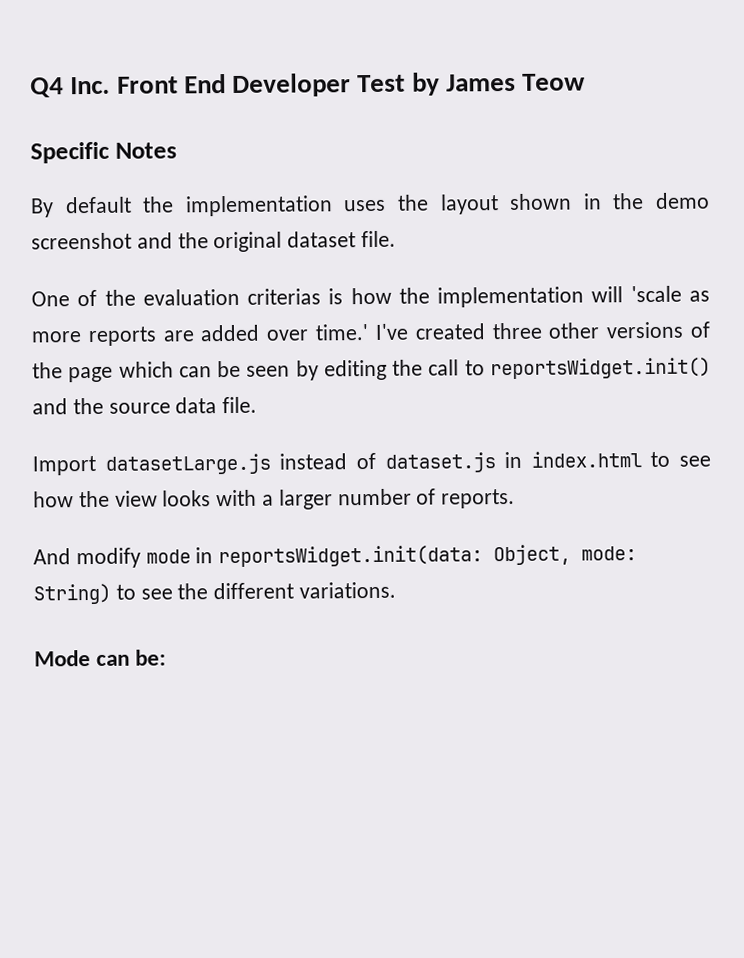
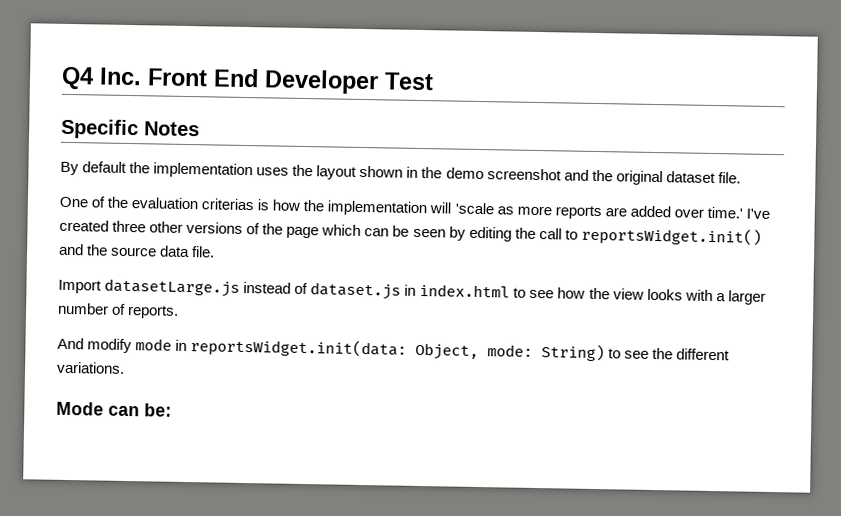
[411,72,587,96] by James Teow -> (434, 81) none

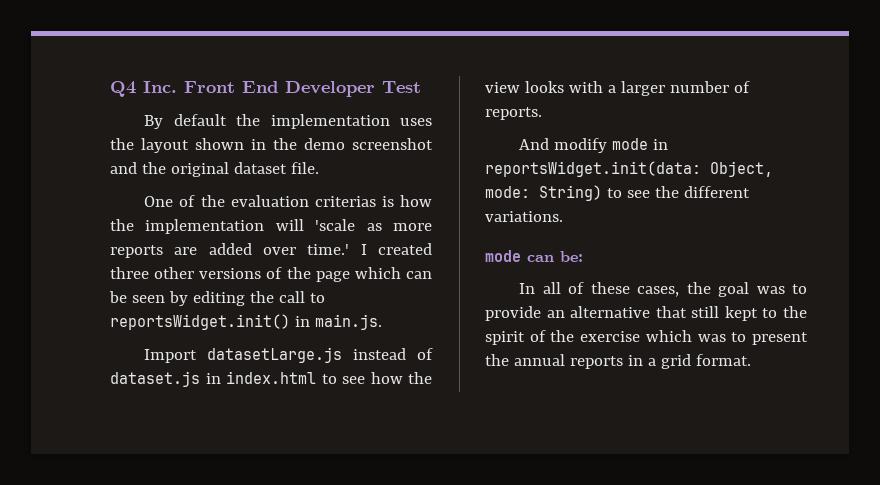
[61,118,200,140] // Specific Notes -> (421, 87) none
[745,208,770,219] I've -> [360,244,367,255] I
[59,243,216,258] and the source data file. -> [294,314,382,330] in main.js.
[56,401,104,416] Mode -> [485,250,521,262] mode
(172, 410) none -> [519,282,807,297] [485,306,807,321] [485,330,808,345] [485,354,751,369] // In all of these cases, the goal was to provide an alternative that still kept to the spirit of the exercise which was to present the annual reports in a grid format.

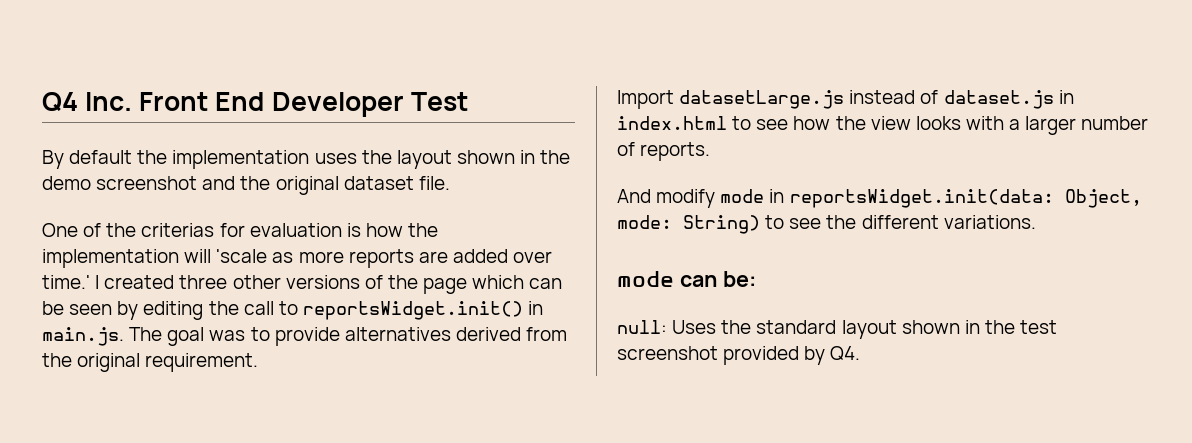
[230,195,376,207] evaluation criterias -> [141,223,342,237] criterias for evaluation
(382, 322) none -> [129,327,568,346] [42,353,259,372] The goal was to provide alternatives derived from the original requirement.
[519,282,807,297] [485,306,807,321] [485,330,808,345] [485,354,751,369] In all of these cases, the goal was to provide an alternative that still kept to the spirit of the exercise which was to present the annual reports in a grid format. -> [617,320,1058,339] [617,346,861,365] null: Uses the standard layout shown in the test screenshot provided by Q4.

